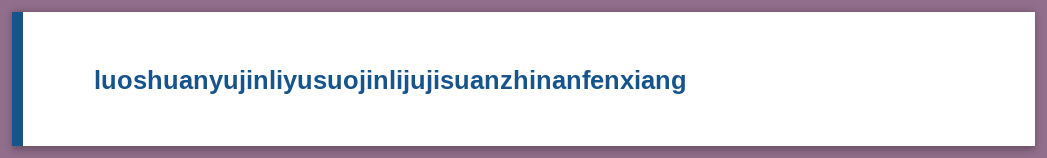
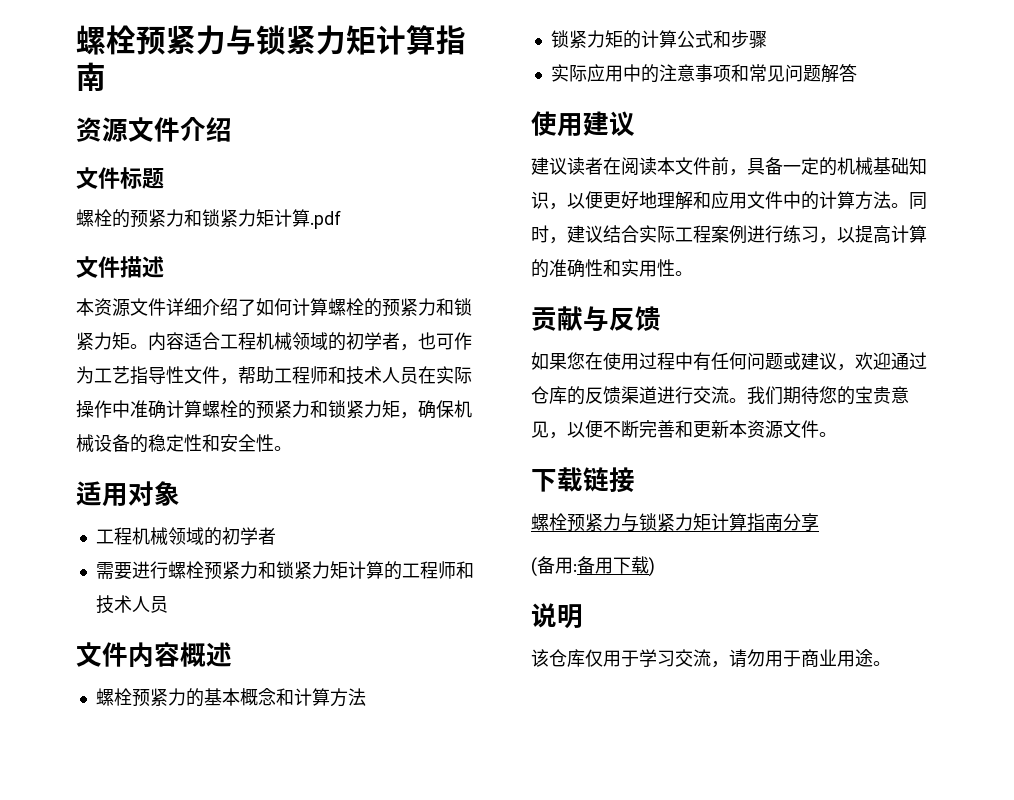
[94,70,687,94] luoshuanyujinliyusuojinlijujisuanzhinanfenxiang -> [76,25,466,55] [76,62,106,91] [76,117,232,142] [76,167,164,189] [76,209,341,229] [76,256,164,278] [76,298,472,317] [76,332,472,351] [76,366,472,385] [76,400,472,419] [76,434,292,453] [76,481,180,507] [95,527,276,546] [95,561,474,580] [95,595,168,614] [76,642,232,668] [95,688,366,707] [550,30,767,49] [550,64,857,83] [531,111,635,137] [531,157,927,176] [531,191,927,210] [531,225,927,244] [531,259,693,278] [531,306,661,331] [531,352,927,371] [531,386,909,405] [531,420,837,439] [531,467,635,493] [531,513,819,532] [531,556,655,577] [531,603,583,629] [531,649,891,668] 螺栓预紧力与锁紧力矩计算指南 // 资源文件介绍 // 文件标题 // 螺栓的预紧力和锁紧力矩计算.pdf // 文件描述 // 本资源文件详细介绍了如何计算螺栓的预紧力和锁紧力矩。内容适合工程机械领域的初学者，也可作为工艺指导性文件，帮助工程师和技术人员在实际操作中准确计算螺栓的预紧力和锁紧力矩，确保机械设备的稳定性和安全性。 // 适用对象 // 工程机械领域的初学者 // 需要进行螺栓预紧力和锁紧力矩计算的工程师和技术人员 // 文件内容概述 // 螺栓预紧力的基本概念和计算方法 // 锁紧力矩的计算公式和步骤 // 实际应用中的注意事项和常见问题解答 // 使用建议 // 建议读者在阅读本文件前，具备一定的机械基础知识，以便更好地理解和应用文件中的计算方法。同时，建议结合实际工程案例进行练习，以提高计算的准确性和实用性。 // 贡献与反馈 // 如果您在使用过程中有任何问题或建议，欢迎通过仓库的反馈渠道进行交流。我们期待您的宝贵意见，以便不断完善和更新本资源文件。 // 下载链接 // 螺栓预紧力与锁紧力矩计算指南分享 // (备用:备用下载) // 说明 // 该仓库仅用于学习交流，请勿用于商业用途。

